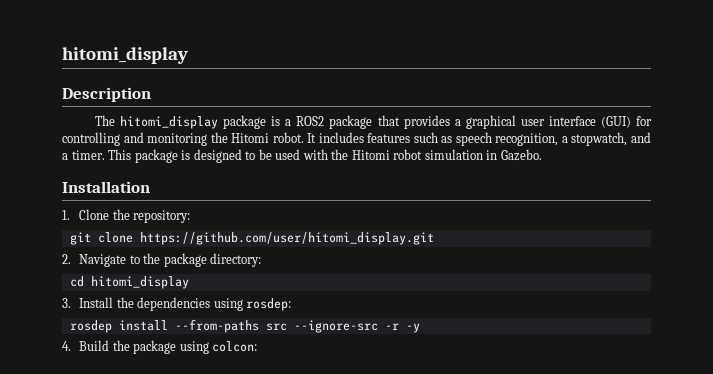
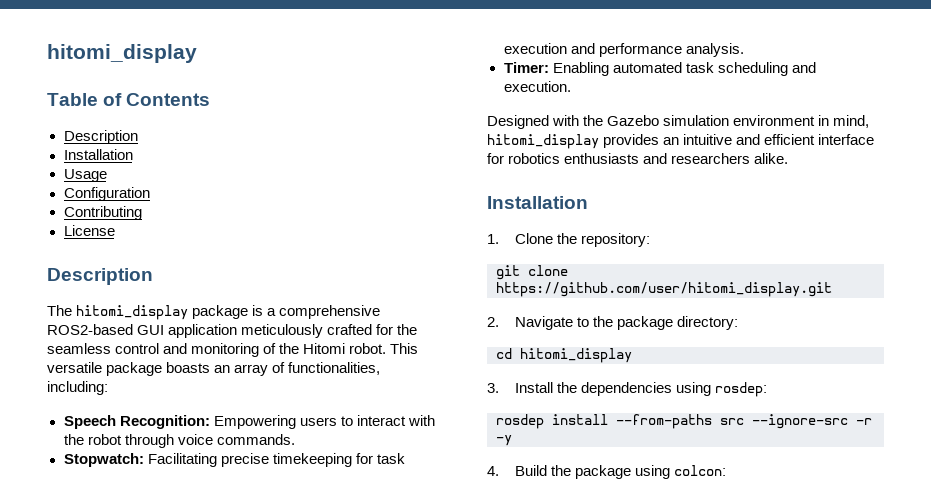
[62,47,188,64] hitomi_display -> [47,44,197,63] [47,93,211,106] [63,130,138,144] [63,149,133,160] [63,169,107,182] [63,187,150,201] [63,206,142,220] [63,225,115,236] hitomi_display // Table of Contents // Description // Installation // Usage // Configuration // Contributing // License
[296,115,652,129] [62,132,120,146] ROS2 package that provides a graphical user interface (GUI) for controlling -> [279,305,381,319] [47,324,418,338] [47,343,160,354] comprehensive ROS2-based GUI application meticulously crafted for the seamless control
(208, 139) none -> [263,343,277,354] of
[307,132,652,146] [62,149,542,163] It includes features such as speech recognition, a stopwatch, and a timer. This package is designed to be used with the Hitomi robot simulation in Gazebo. -> [390,343,419,354] [47,362,381,376] [47,381,108,395] [63,415,435,429] [63,434,295,448] [63,453,405,467] [503,43,744,57] [503,62,816,76] [503,81,571,92] [487,115,870,129] [487,134,875,149] [487,153,789,164] This versatile package boasts an array of functionalities, including: // Speech Recognition: Empowering users to interact with the robot through voice commands. // Stopwatch: Facilitating precise timekeeping for task execution and performance analysis. // Timer: Enabling automated task scheduling and execution. // Designed with the Gazebo simulation environment in mind, hitomi_display provides an intuitive and efficient interface for robotics enthusiasts and researchers alike.

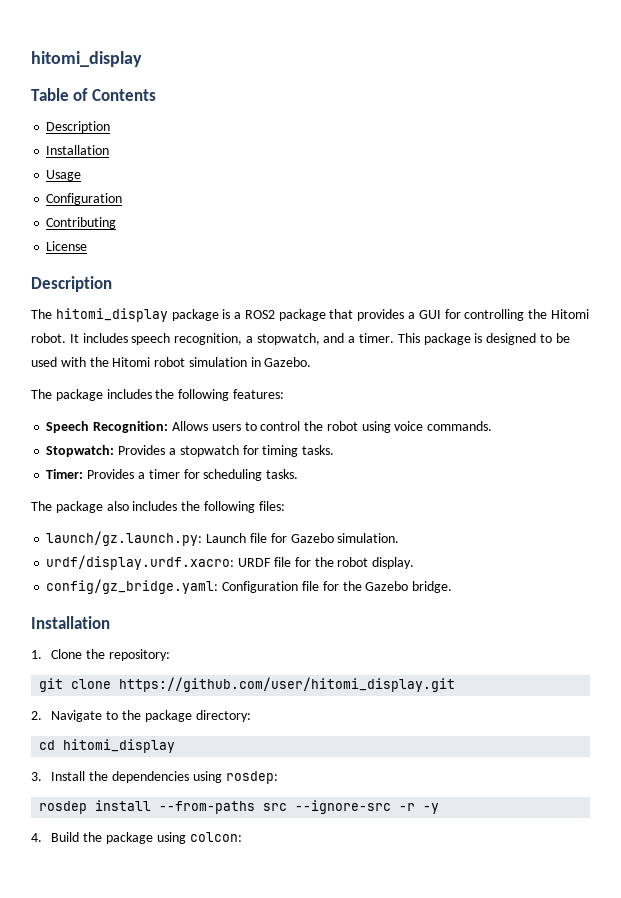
[279,305,381,319] [47,324,418,338] [47,343,419,357] [47,362,381,376] [47,381,108,395] comprehensive ROS2-based GUI application meticulously crafted for the seamless control and monitoring of the Hitomi robot. This versatile package boasts an array of functionalities, including: -> [244,309,589,321] [31,333,570,345] [31,357,312,367] [31,389,284,401] ROS2 package that provides a GUI for controlling the Hitomi robot. It includes speech recognition, a stopwatch, and a timer. This package is designed to be used with the Hitomi robot simulation in Gazebo. // The package includes the following features:
[213,415,296,429] Empowering -> [171,421,208,431] Allows
[356,415,435,426] [63,434,174,448] interact with the robot through -> [260,421,391,433] control the robot using
[147,453,405,467] [503,43,744,57] [503,62,816,76] [503,81,571,92] [487,115,870,129] [487,134,875,149] [487,153,789,164] Facilitating precise timekeeping for task execution and performance analysis. // Timer: Enabling automated task scheduling and execution. // Designed with the Gazebo simulation environment in mind, hitomi_display provides an intuitive and efficient interface for robotics enthusiasts and researchers alike. -> [118,445,335,457] [46,469,299,481] [31,501,285,513] [46,531,400,546] [46,555,415,570] [46,579,453,594] Provides a stopwatch for timing tasks. // Timer: Provides a timer for scheduling tasks. // The package also includes the following files: // launch/gz.launch.py: Launch file for Gazebo simulation. // urdf/display.urdf.xacro: URDF file for the robot display. // config/gz_bridge.yaml: Configuration file for the Gazebo bridge.

